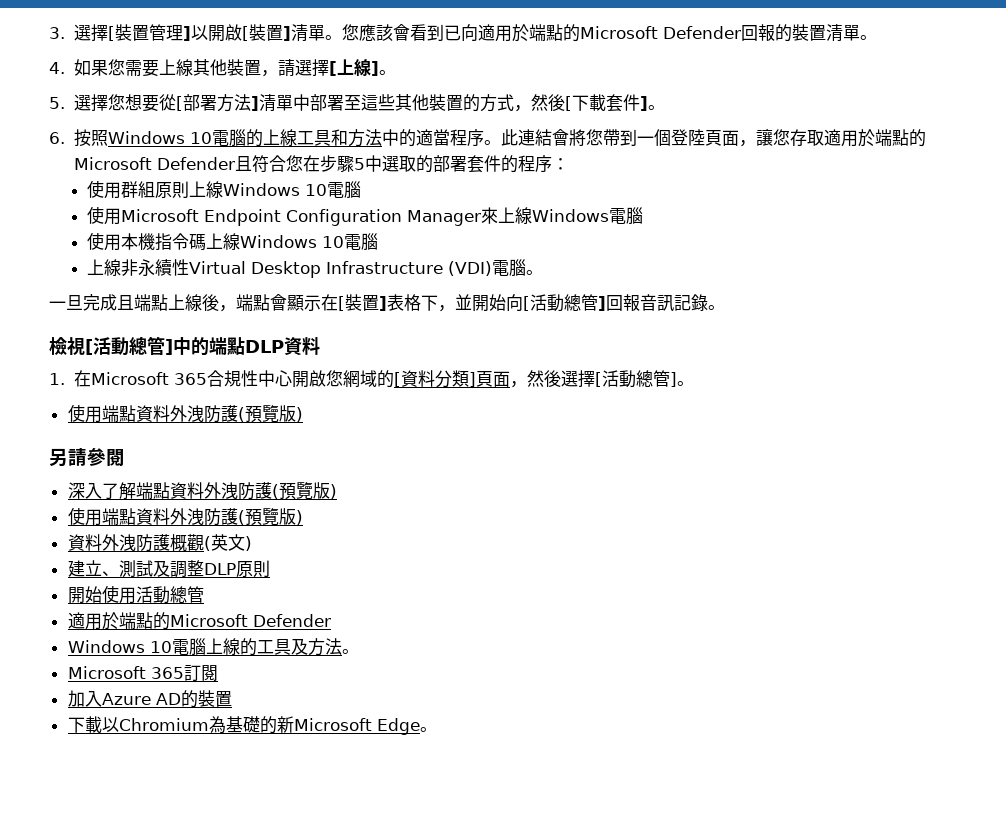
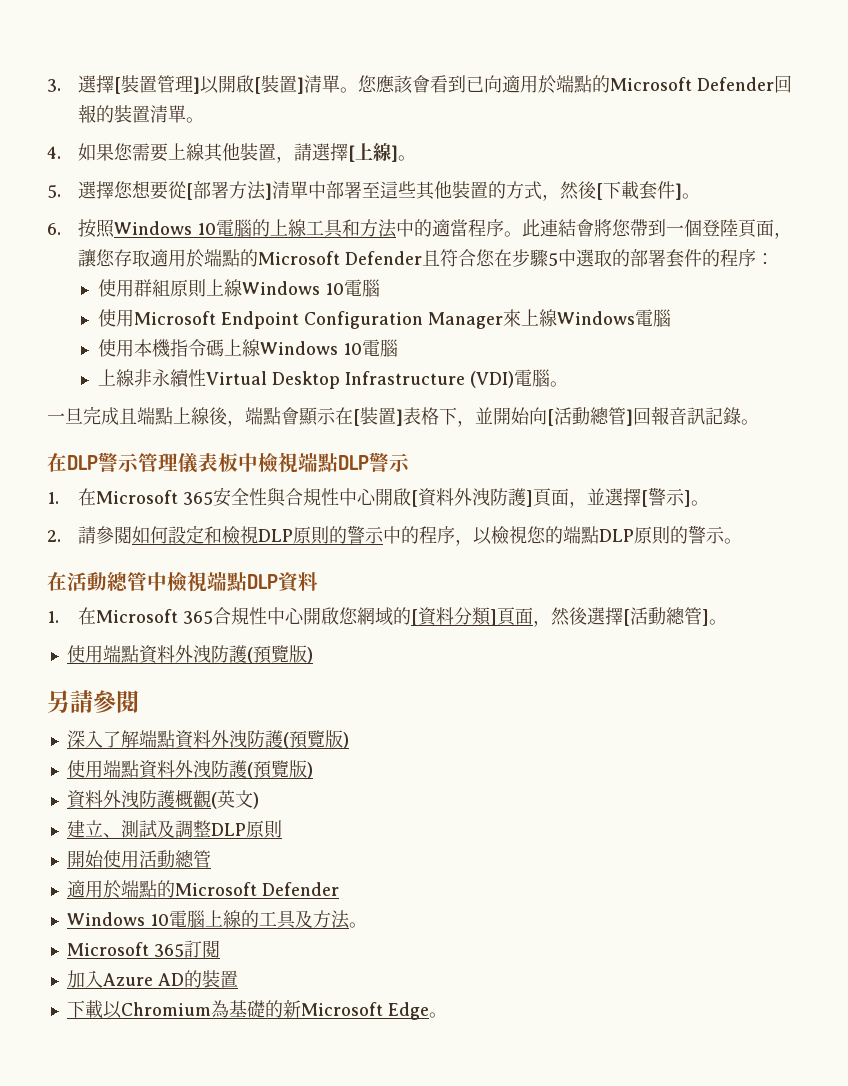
[49,336,209,356] 檢視[活動總管]中的 -> [47,452,410,473] [47,487,709,508] [47,525,742,546] [47,571,207,592] 在DLP警示管理儀表板中檢視端點DLP警示 // 1.在Microsoft 365安全性與合規性中心開啟[資料外洩防護]頁面，並選擇[警示]。 // 2.請參閱如何設定和檢視DLP原則的警示中的程序，以檢視您的端點DLP原則的警示。 // 在活動總管中檢視

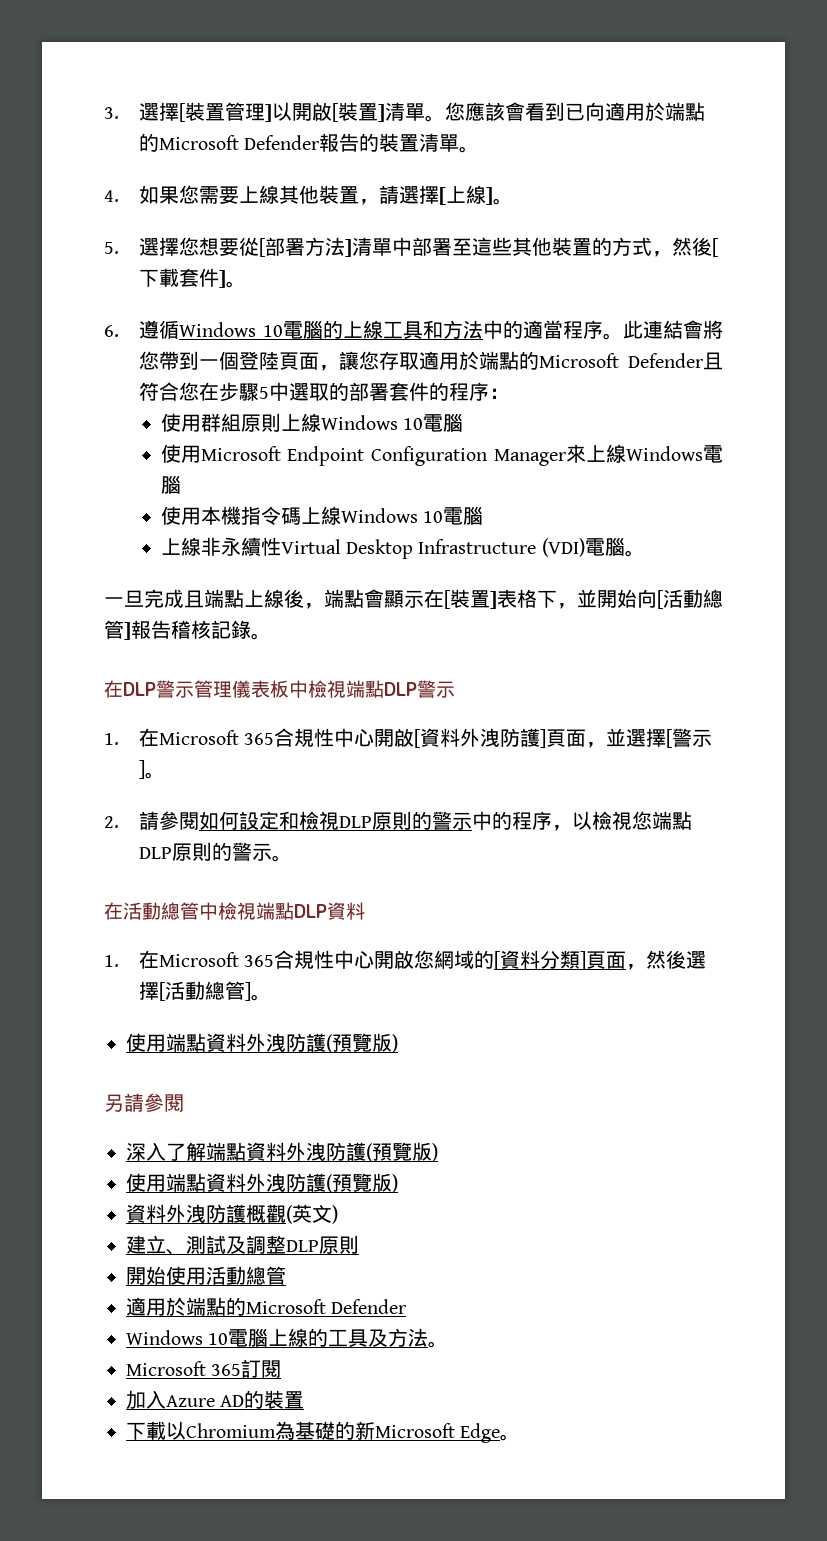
[773,75,792,93] [77,104,96,123] 回報 -> [318,133,359,152] 報告
[77,219,115,238] 按照 -> [138,320,179,339] 遵循
[633,406,705,425] 回報音訊 -> [131,620,211,639] 報告稽核
[212,487,286,507] 安全性與 -> (274, 739) none
[544,526,563,544] 的 -> (652, 820) none

